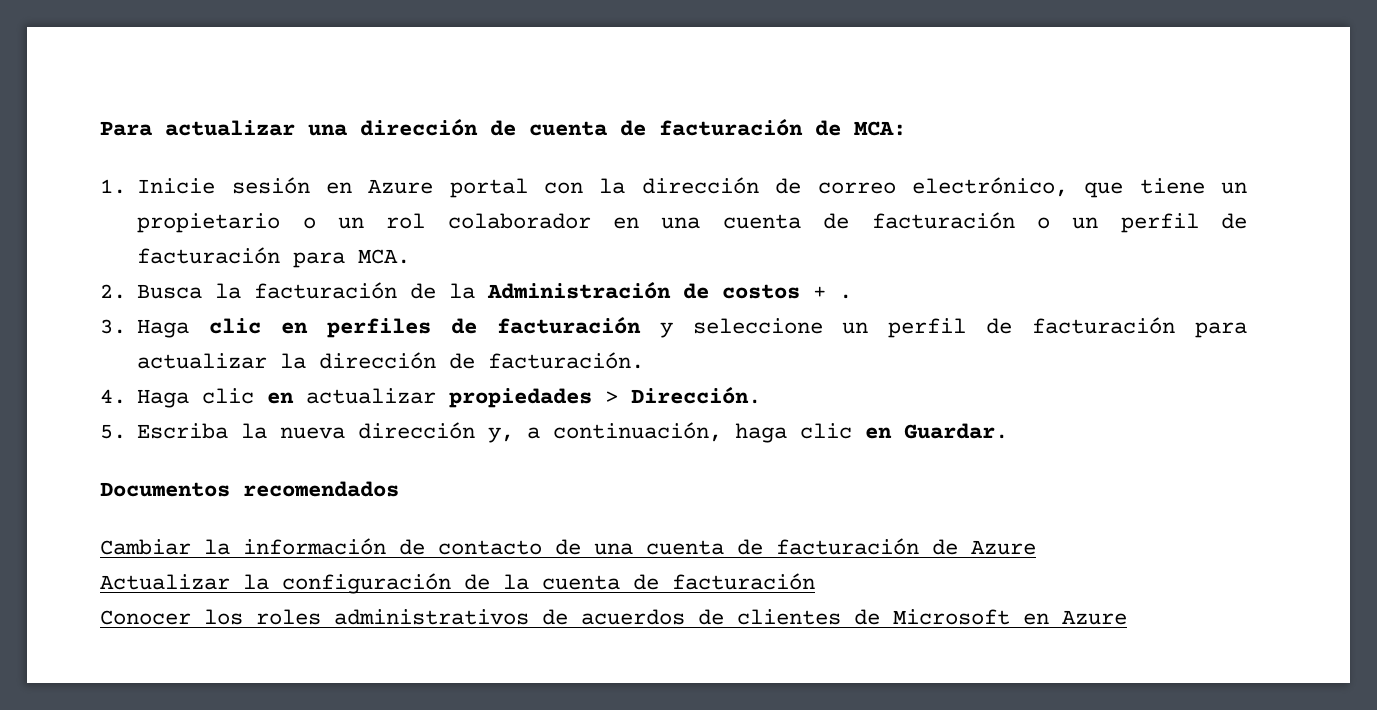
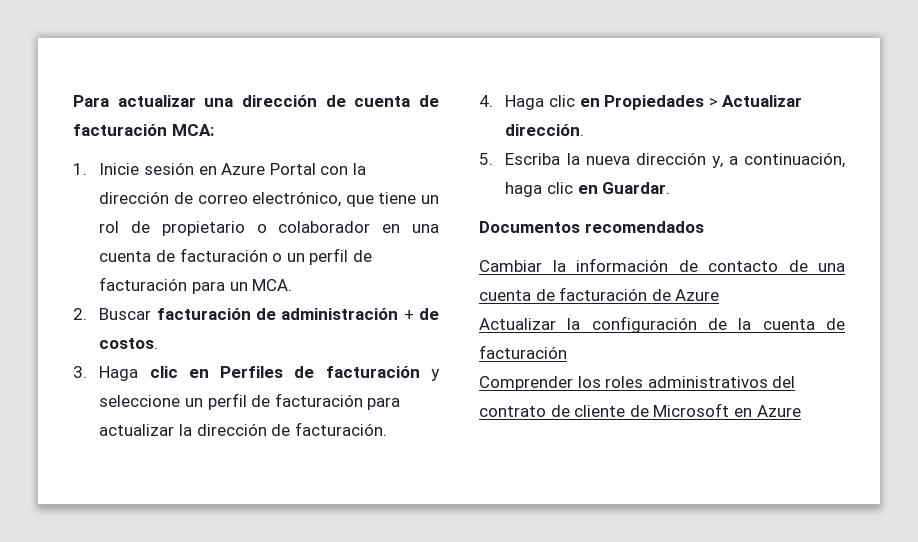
[815,120,841,136] de -> (167, 130) none
[449,178,528,198] portal -> [269,163,316,175] Portal
[137,213,426,233] propietario o un rol -> [99,221,267,236] rol de propietario o
(346, 260) none -> [229,282,248,291] un
[137,281,853,299] Busca la facturación de la Administración de costos + . -> [99,308,439,320] [99,338,159,349] Buscar facturación de administración + de costos.
[326,318,431,338] perfiles -> [220,366,284,378] Perfiles
[306,386,762,408] actualizar propiedades > Dirección. -> [604,95,803,110] [505,124,585,136] Propiedades > Actualizar dirección.
[100,610,191,625] Conocer -> [479,376,573,391] Comprender
[542,609,841,625] de acuerdos de clientes -> [772,376,796,388] [479,405,626,417] del contrato de cliente

